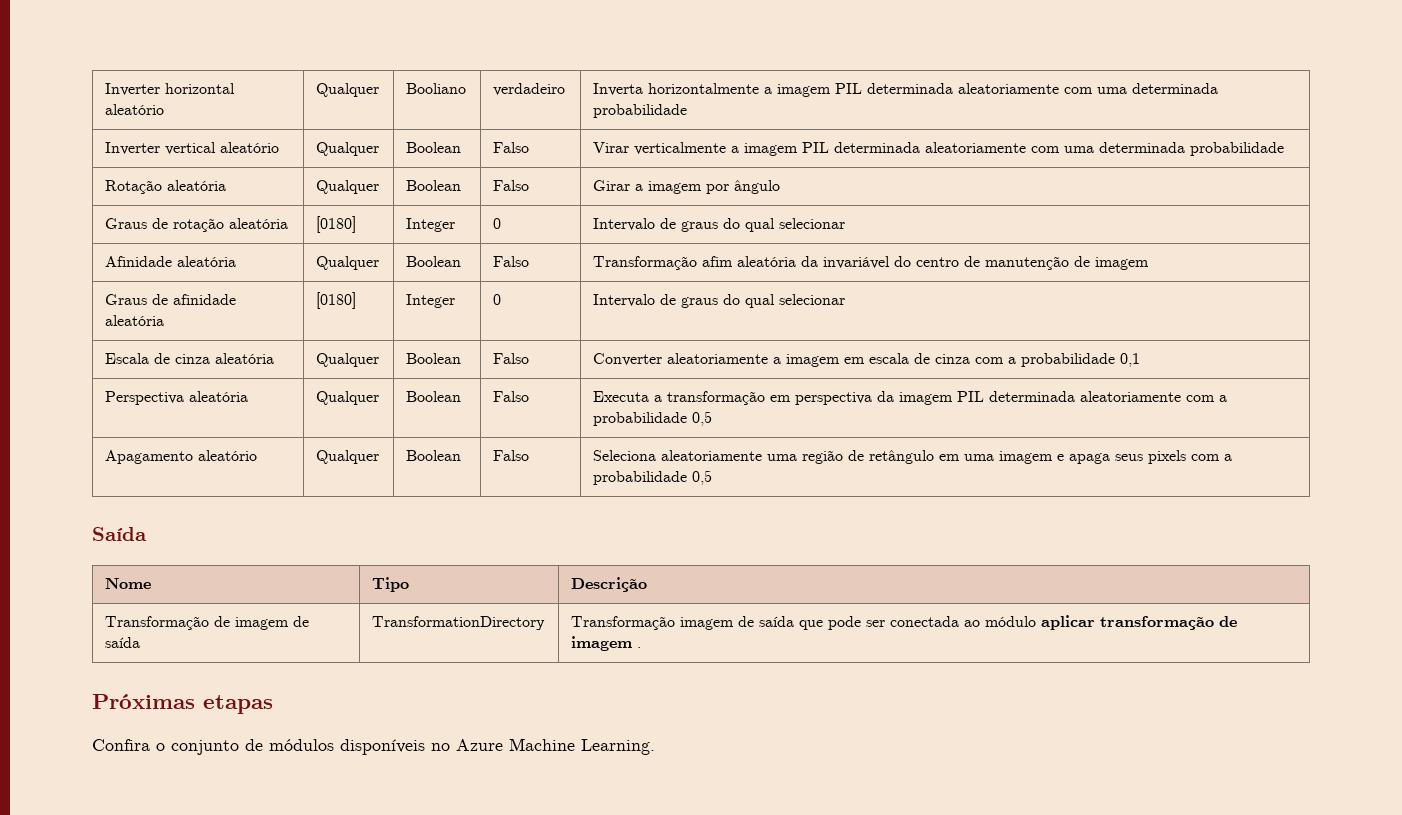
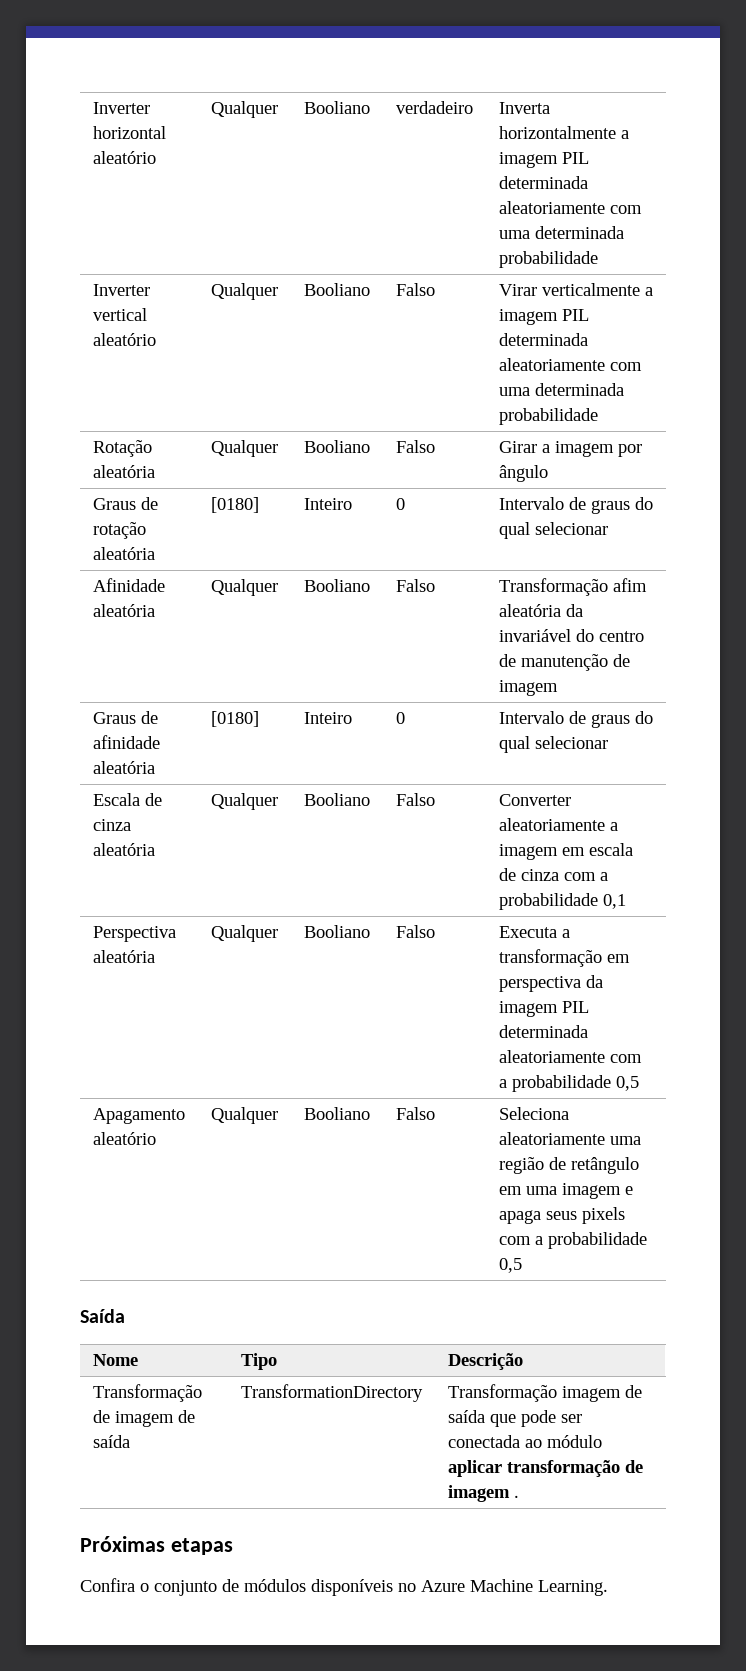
[406,142,462,153] Boolean -> [303,283,370,296] Booliano
[406,180,462,191] Boolean -> [303,440,370,453] Booliano
[406,218,456,232] Integer -> [303,498,352,510] Inteiro
[406,256,462,267] Boolean -> [303,579,370,592] Booliano
[406,294,456,308] Integer -> [303,712,352,724] Inteiro
[406,353,462,364] Boolean -> [303,793,370,806] Booliano
[406,391,462,402] Boolean -> [303,925,370,938] Booliano
[406,450,462,461] Boolean -> [303,1107,370,1120] Booliano

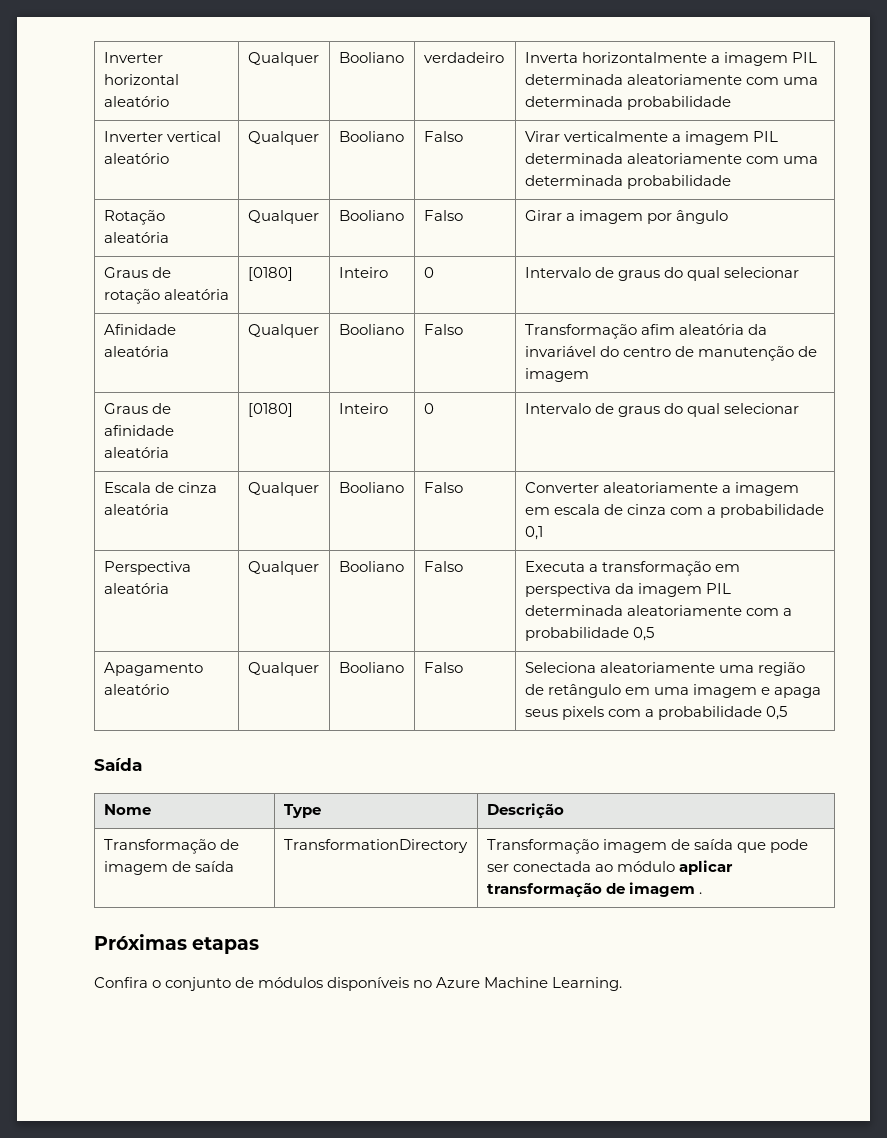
[240,1353,277,1370] Tipo -> [283,804,321,818] Type

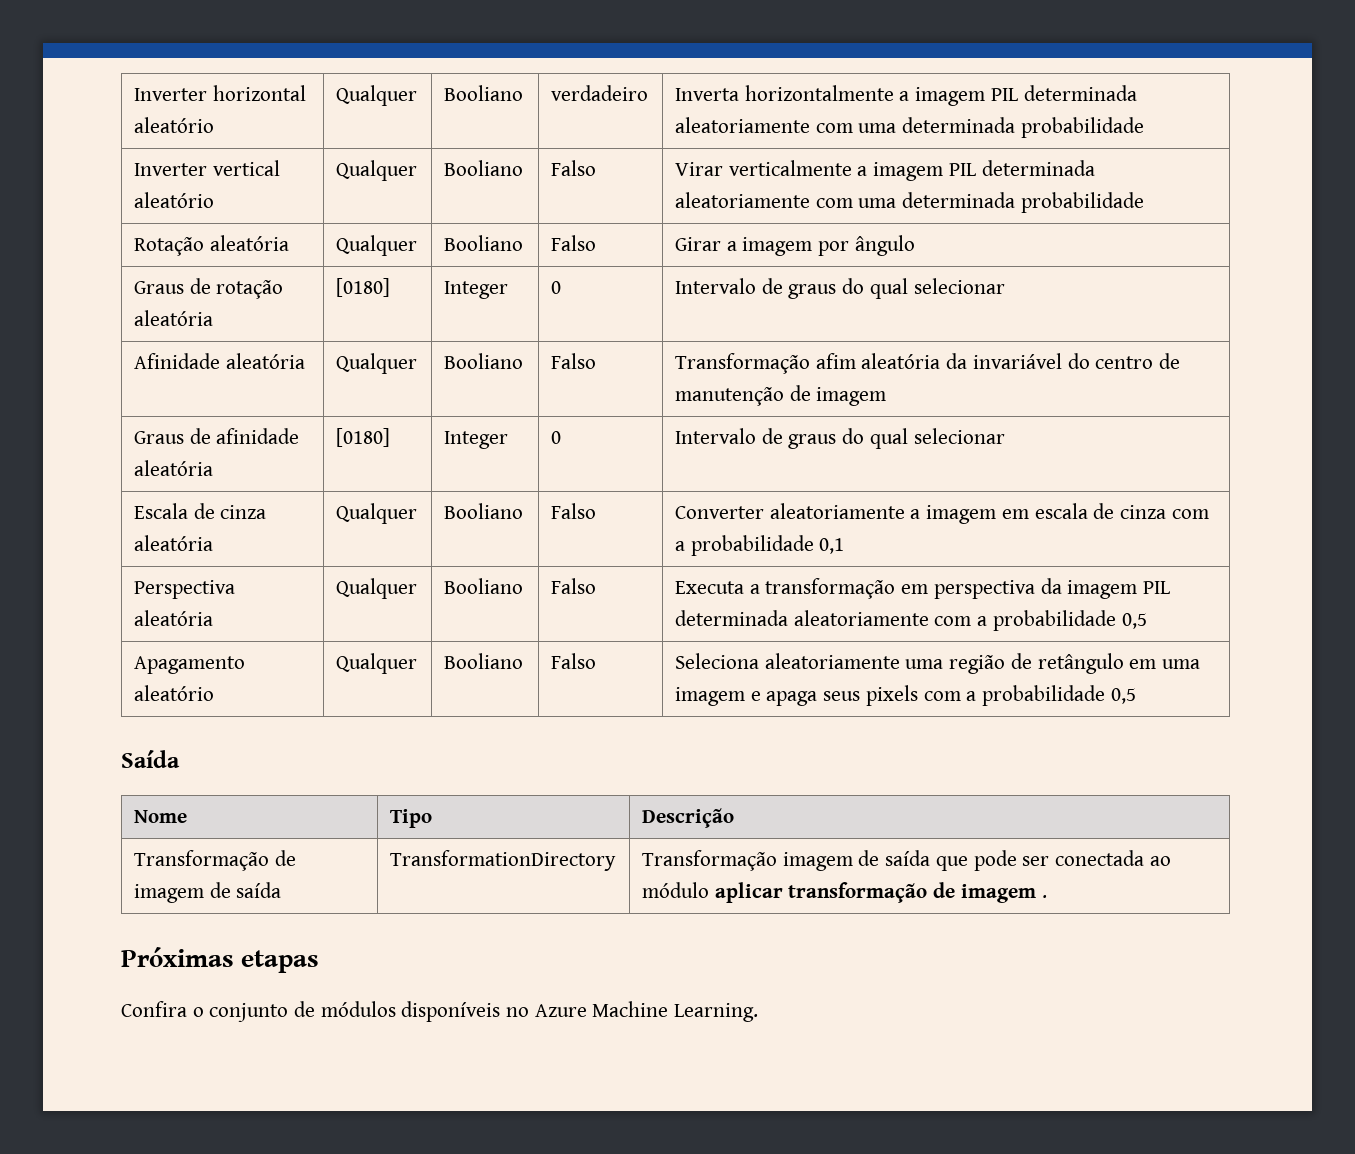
[338,267,388,278] Inteiro -> [444,281,509,299] Integer
[338,403,388,414] Inteiro -> [444,431,509,449] Integer
[283,804,321,818] Type -> [390,809,433,828] Tipo

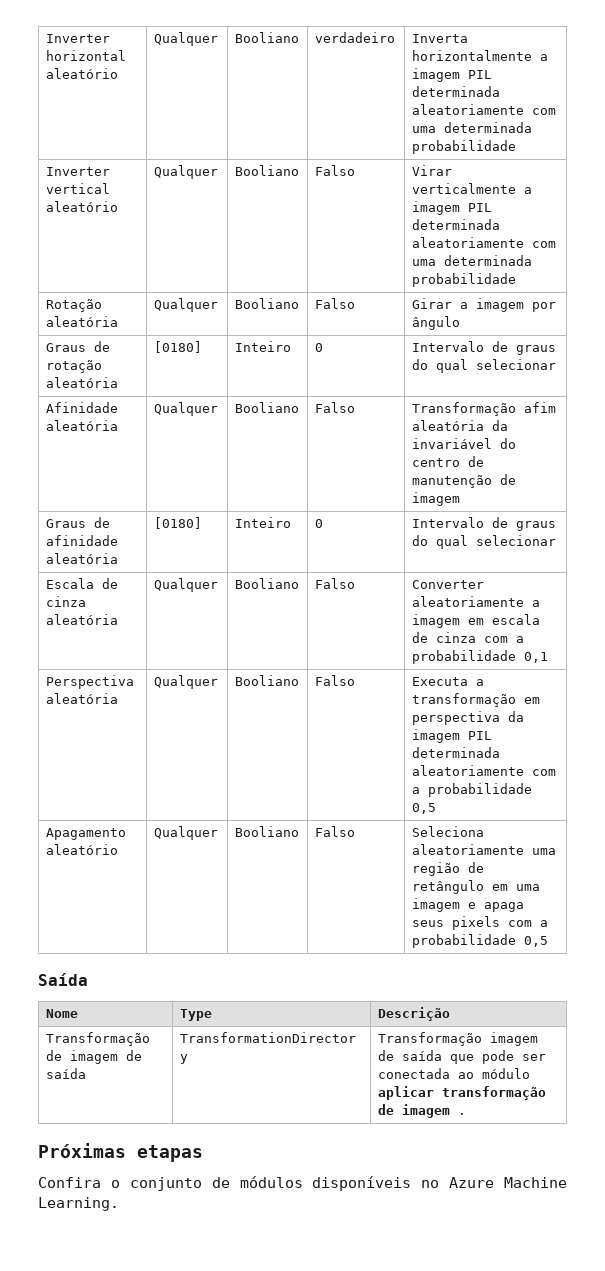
[444,281,509,299] Integer -> [234,341,291,352] Inteiro
[444,431,509,449] Integer -> [234,517,291,528] Inteiro
[390,809,433,828] Tipo -> [179,1009,212,1021] Type

